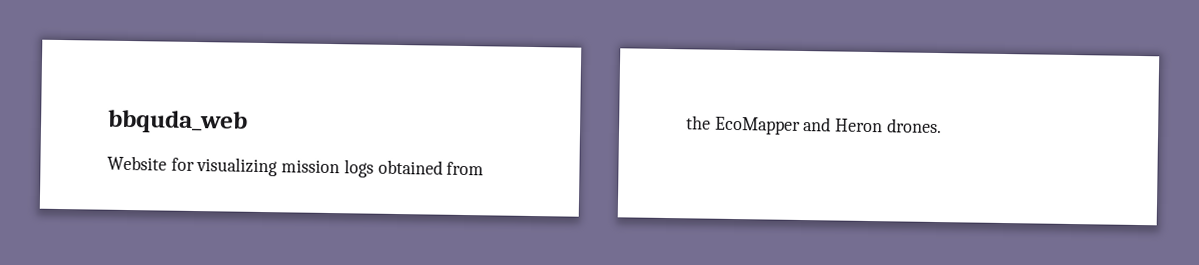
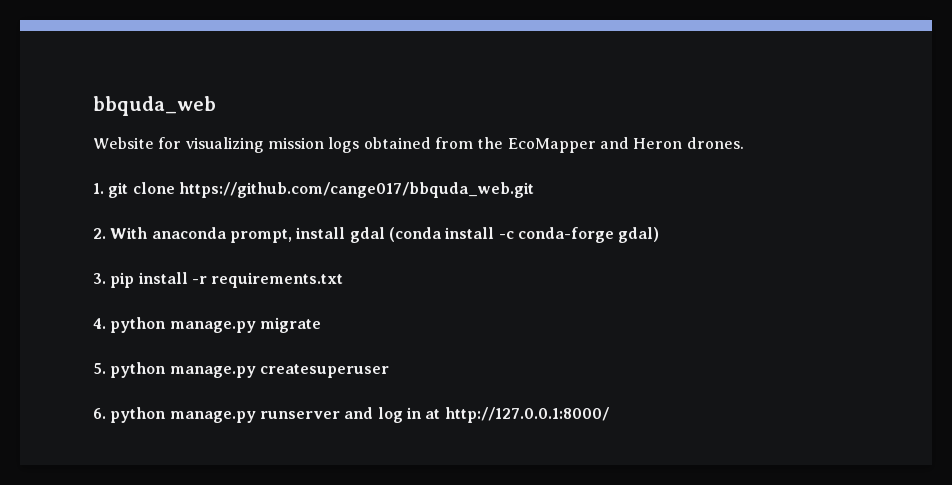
(942, 126) none -> [93,182,534,198] [93,227,660,243] [93,272,344,288] [93,317,321,333] [93,362,389,378] [93,407,609,423] // 1. git clone https://github.com/cange017/bbquda_web.git // 2. With anaconda prompt, install gdal (conda install -c conda-forge gdal) // 3. pip install -r requirements.txt // 4. python manage.py migrate // 5. python manage.py createsuperuser // 6. python manage.py runserver and log in at http://127.0.0.1:8000/

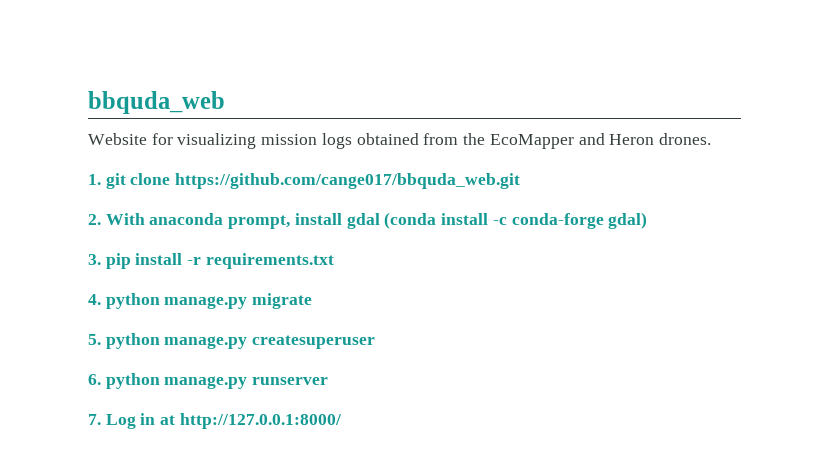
[344,407,403,423] and log -> [88,414,136,429] // 7. Log

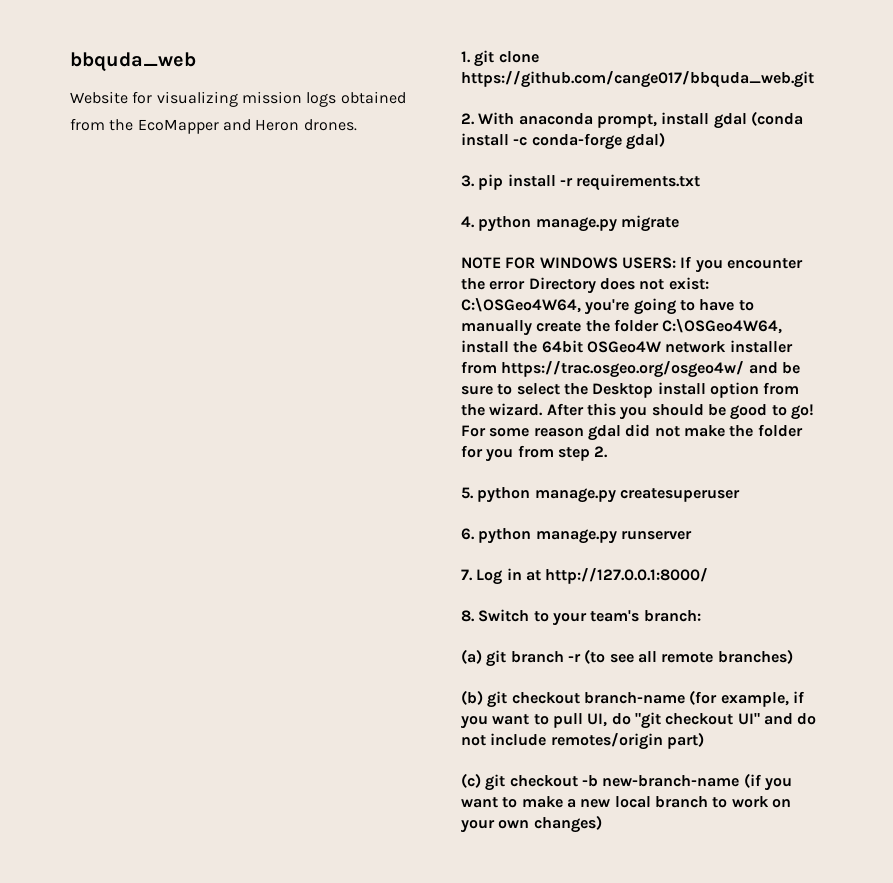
(313, 301) none -> [461,256,803,273] [461,277,709,294] [461,298,754,315] [461,319,783,336] [461,340,793,353] [461,361,800,378] [461,382,800,398] [461,403,814,420] [461,424,803,441] [461,445,609,462] // NOTE FOR WINDOWS USERS: If you encounter the error Directory does not exist: C:\OSGeo4W64, you're going to have to manually create the folder C:\OSGeo4W64, install the 64bit OSGeo4W network installer from https://trac.osgeo.org/osgeo4w/ and be sure to select the Desktop install option from the wizard. After this you should be good to go! For some reason gdal did not make the folder for you from step 2.
(342, 421) none -> [461,609,701,626] [461,649,793,667] [461,690,804,708] [461,712,817,729] [461,732,704,750] [461,773,792,791] [461,796,791,808] [461,815,602,833] // 8. Switch to your team's branch: // (a) git branch -r (to see all remote branches) // (b) git checkout branch-name (for example, if you want to pull UI, do "git checkout UI" and do not include remotes/origin part) // (c) git checkout -b new-branch-name (if you want to make a new local branch to work on your own changes)

